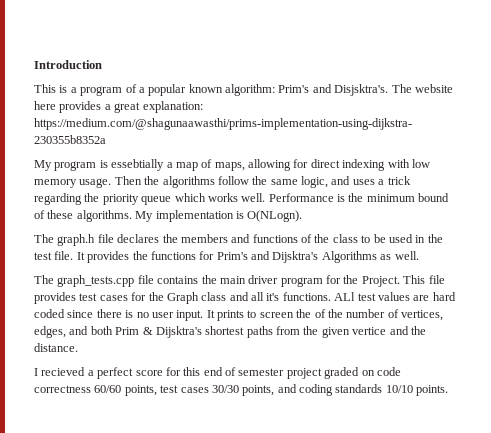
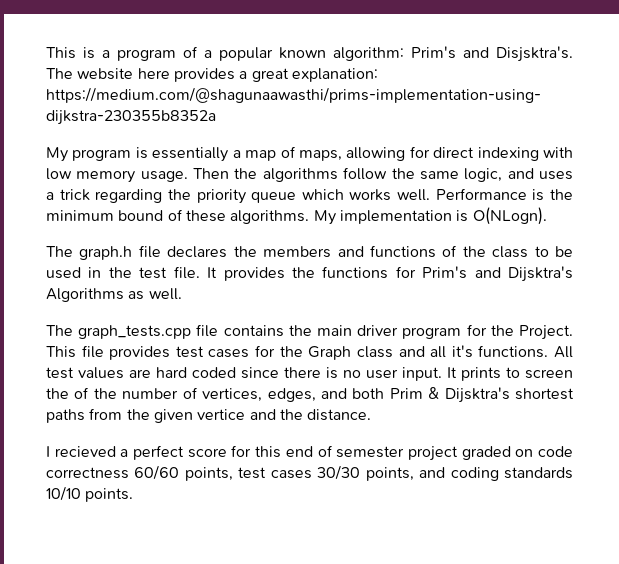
[34,60,102,69] Introduction // -> (46, 53) none
[111,159,165,171] essebtially -> [152,147,229,162] essentially
[334,292,356,301] ALl -> [554,346,574,358] All

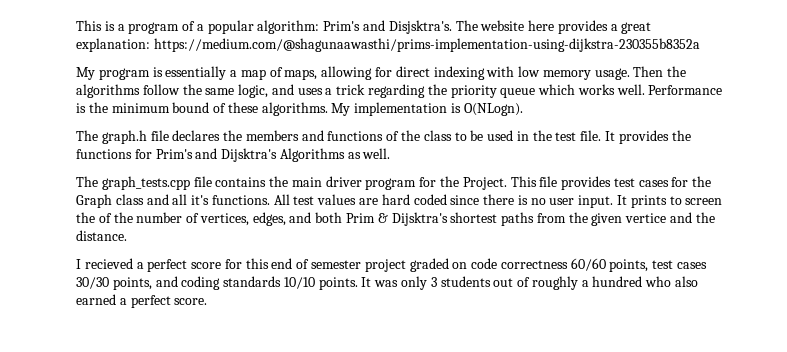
[279,47,326,59] known -> (254, 27) none
(134, 495) none -> [361,276,699,290] [76,294,208,308] It was only 3 students out of roughly a hundred who also earned a perfect score.

